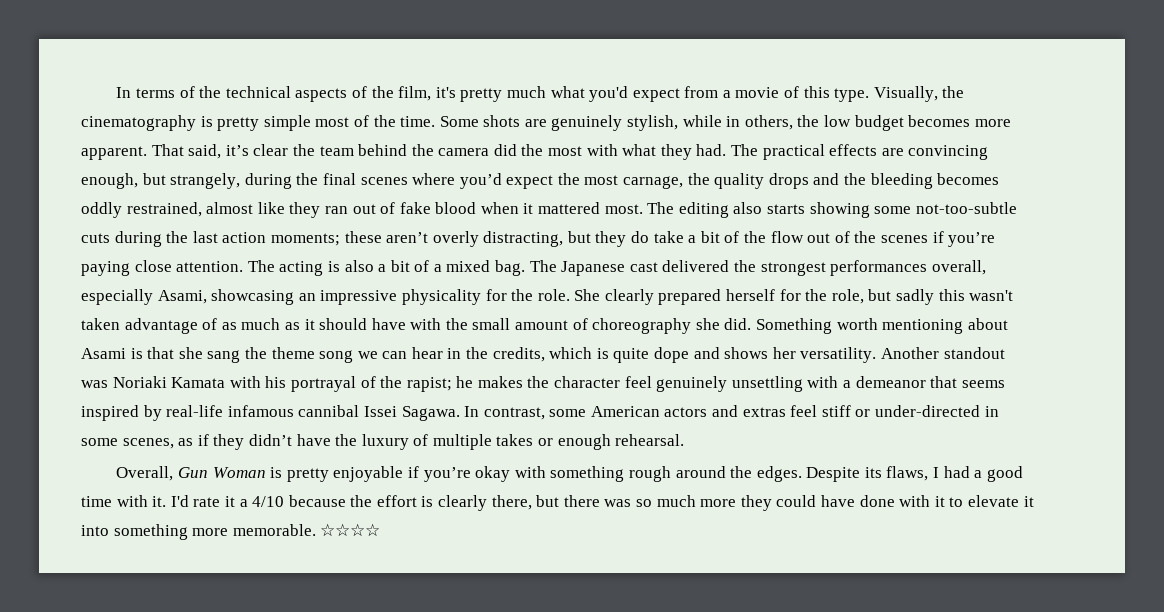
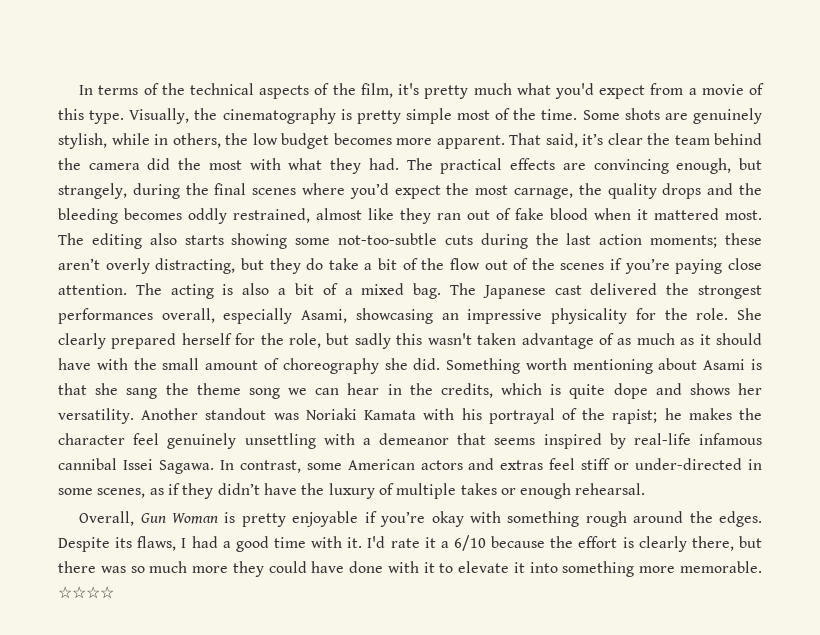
[252,496,285,507] 4/10 -> [454,535,487,551] 6/10

